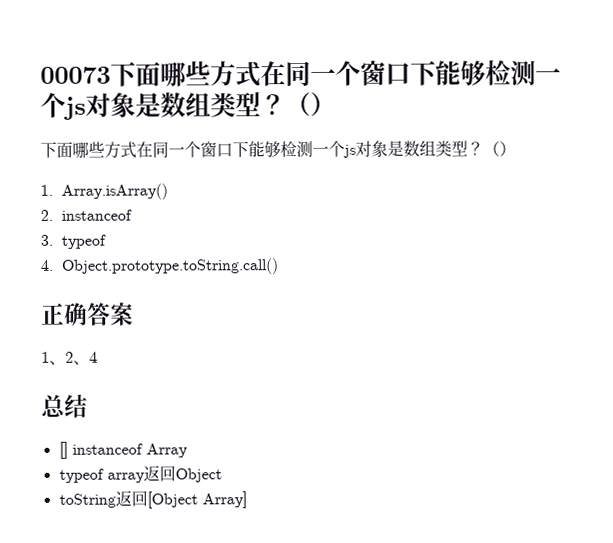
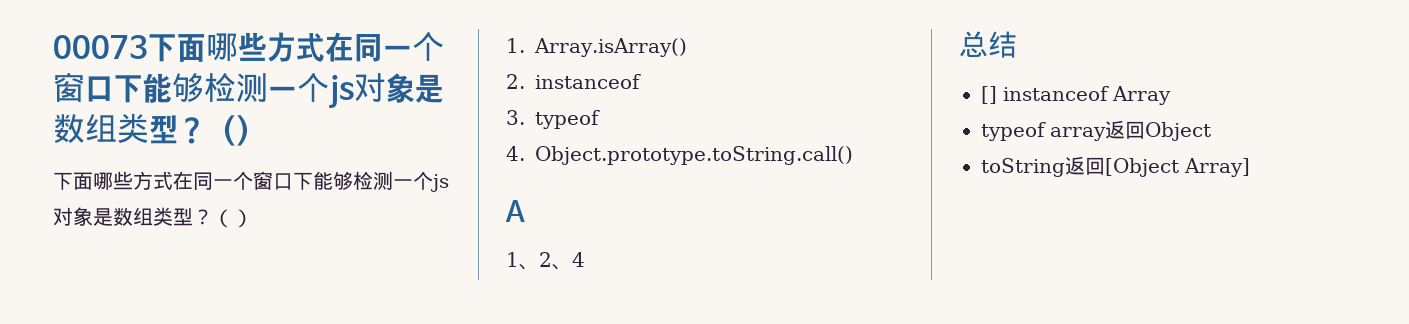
[41,302,134,326] 正确答案 -> [505,200,525,222] A

